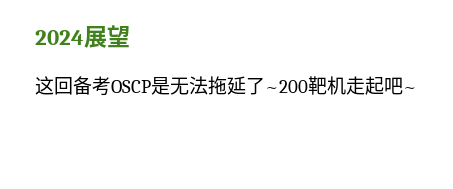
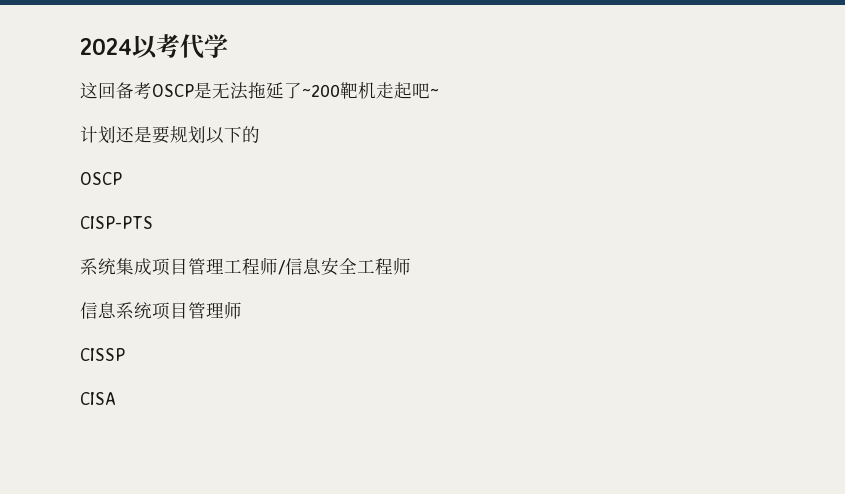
[84,25,130,48] 展望 -> [132,34,228,59] 以考代学
(417, 90) none -> [80,125,260,144] [80,172,122,185] [80,216,153,229] [80,257,411,276] [80,301,242,320] [80,348,125,361] [80,392,116,405] // 计划还是要规划以下的 // OSCP // CISP-PTS // 系统集成项目管理工程师/信息安全工程师 // 信息系统项目管理师 // CISSP // CISA

